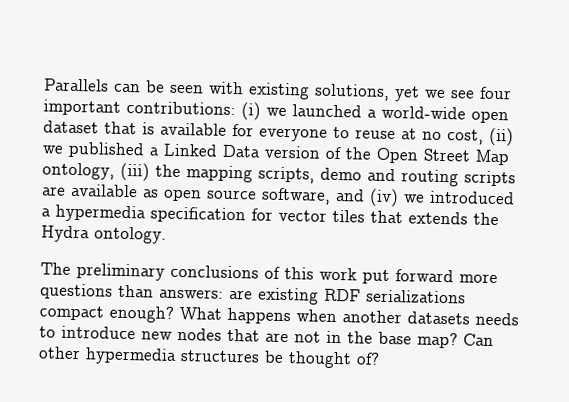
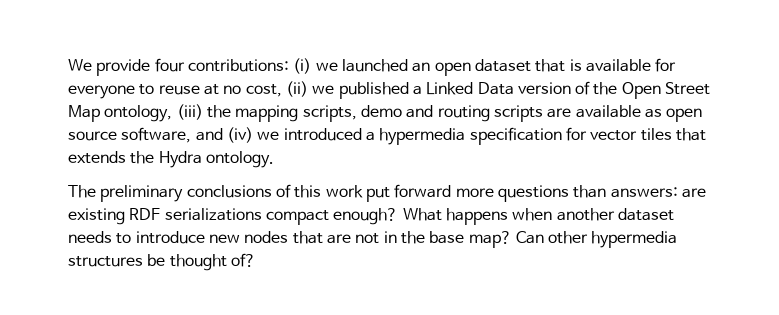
[44,78,512,102] [43,99,121,116] Parallels can be seen with existing solutions, yet we see four important -> [68,58,185,76] We provide four
[367,105,466,120] a world-wide -> [412,62,431,72] an
[407,311,470,325] datasets -> [617,208,674,221] dataset

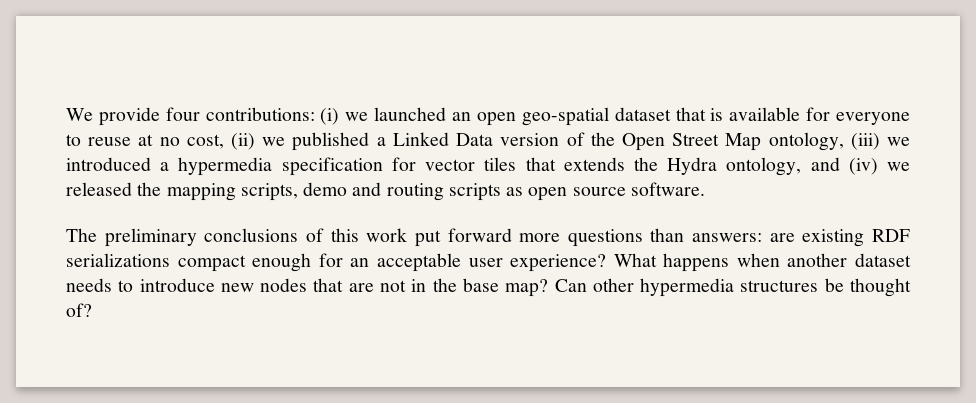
(471, 69) none -> [521,107,609,126] geo-spatial
[206,105,703,122] [68,127,253,143] the mapping scripts, demo and routing scripts are available as open source software, and (iv) -> (880, 141) none
[205,151,274,168] ontology. -> [726,157,910,176] [66,182,705,201] ontology, and (iv) we released the mapping scripts, demo and routing scripts as open source software.
[333,208,399,225] enough? -> [252,253,607,272] enough for an acceptable user experience?

